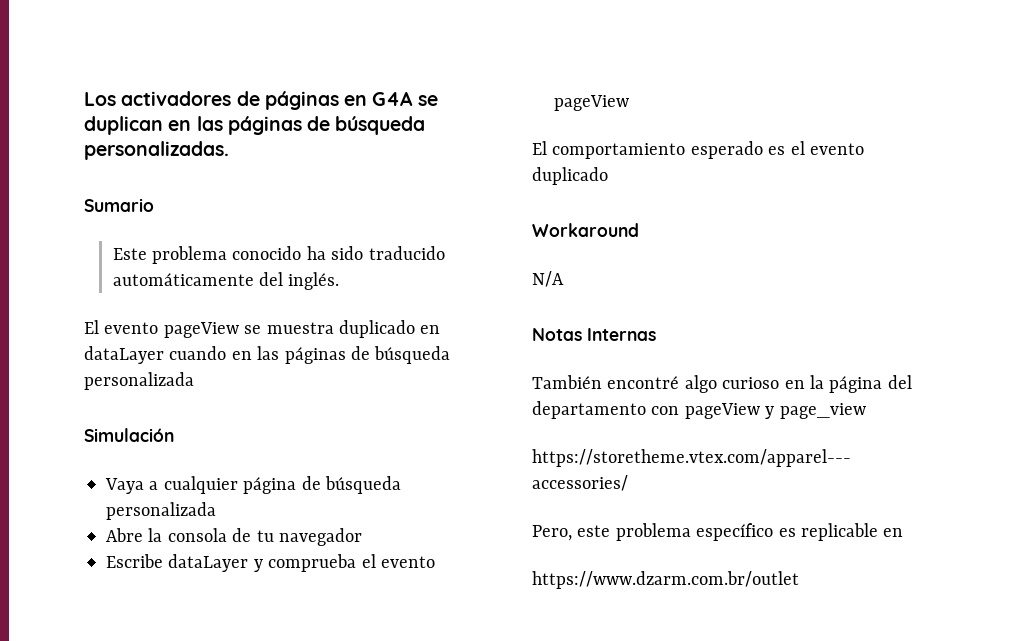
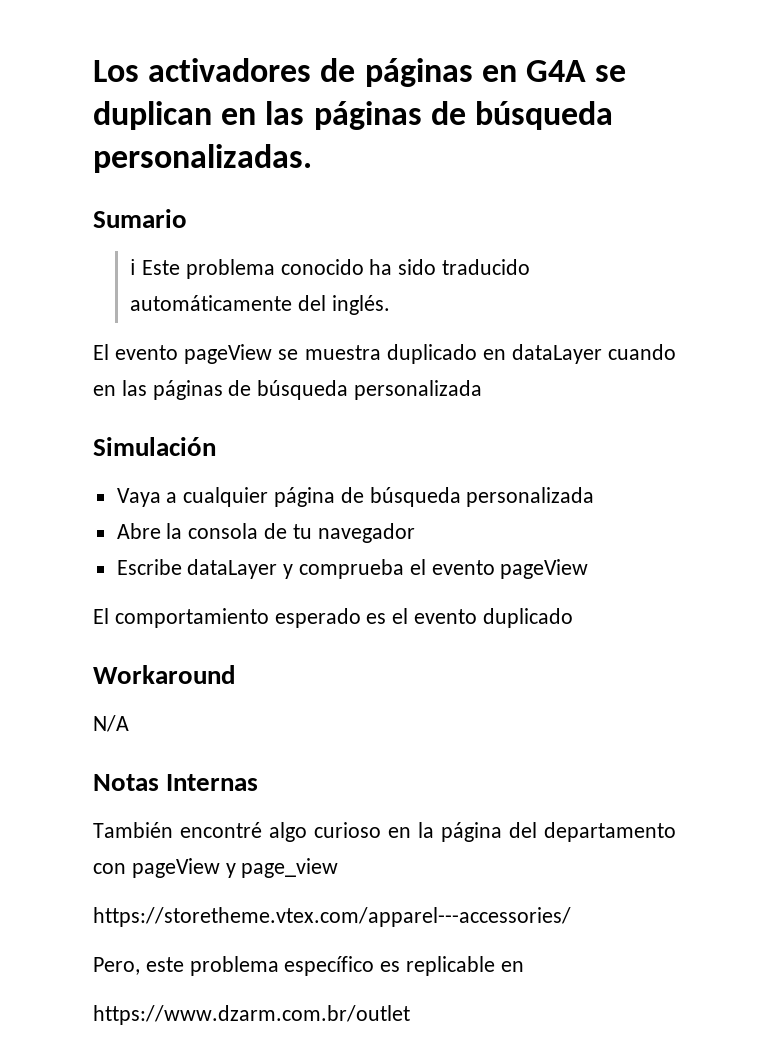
(154, 205) none -> [130,259,137,275] ℹ

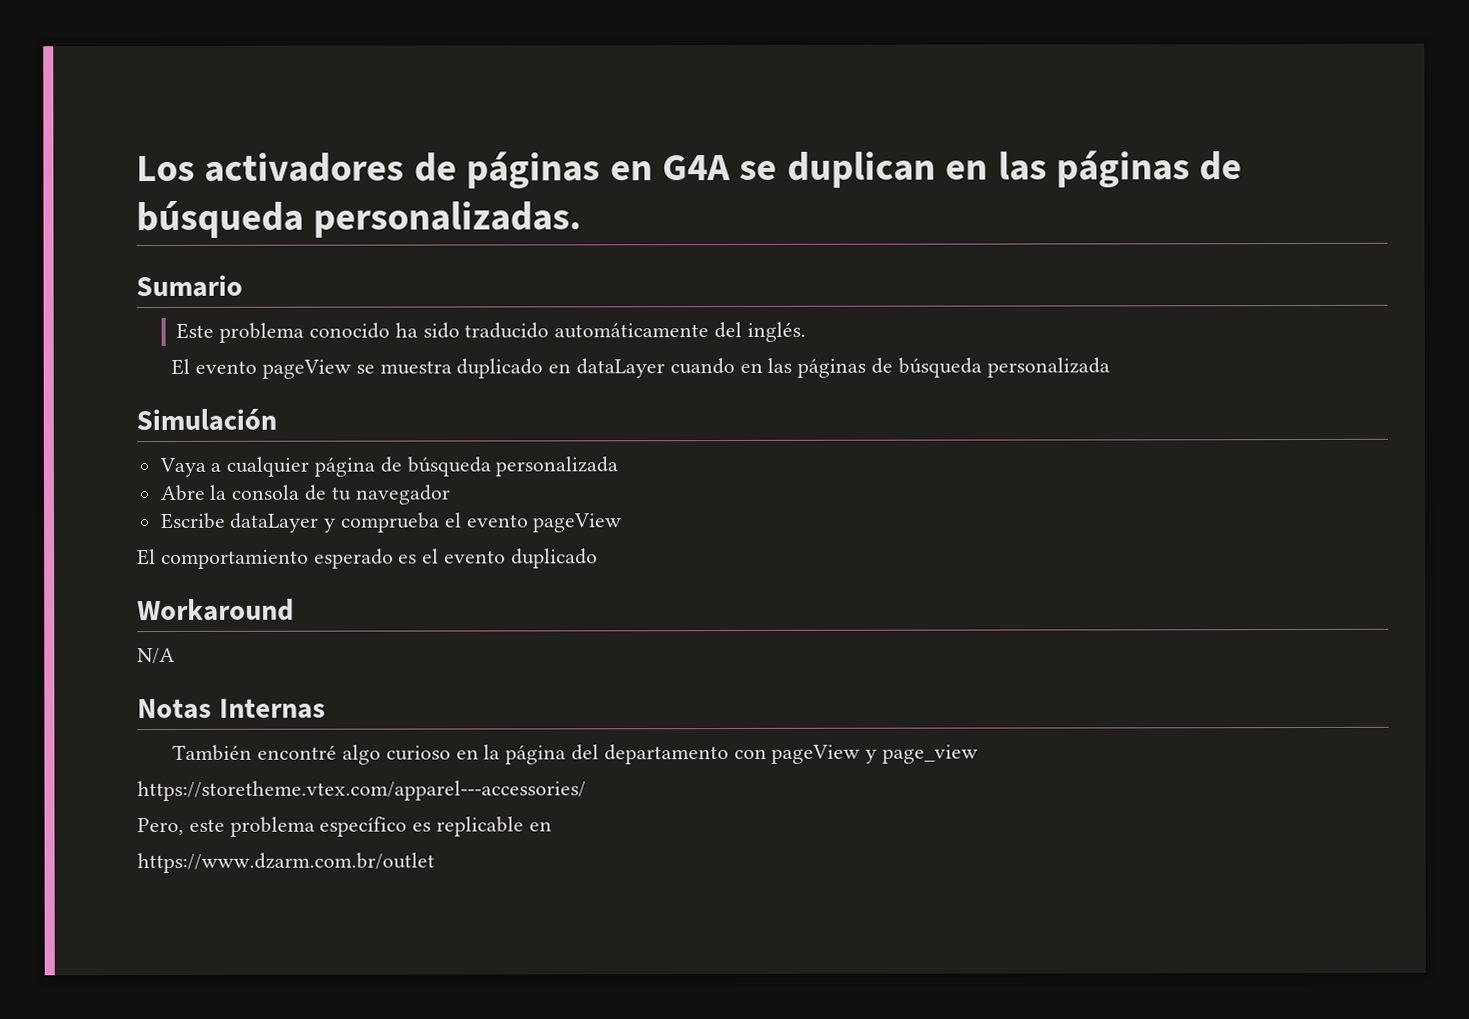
[130,259,137,275] ℹ -> (243, 286) none

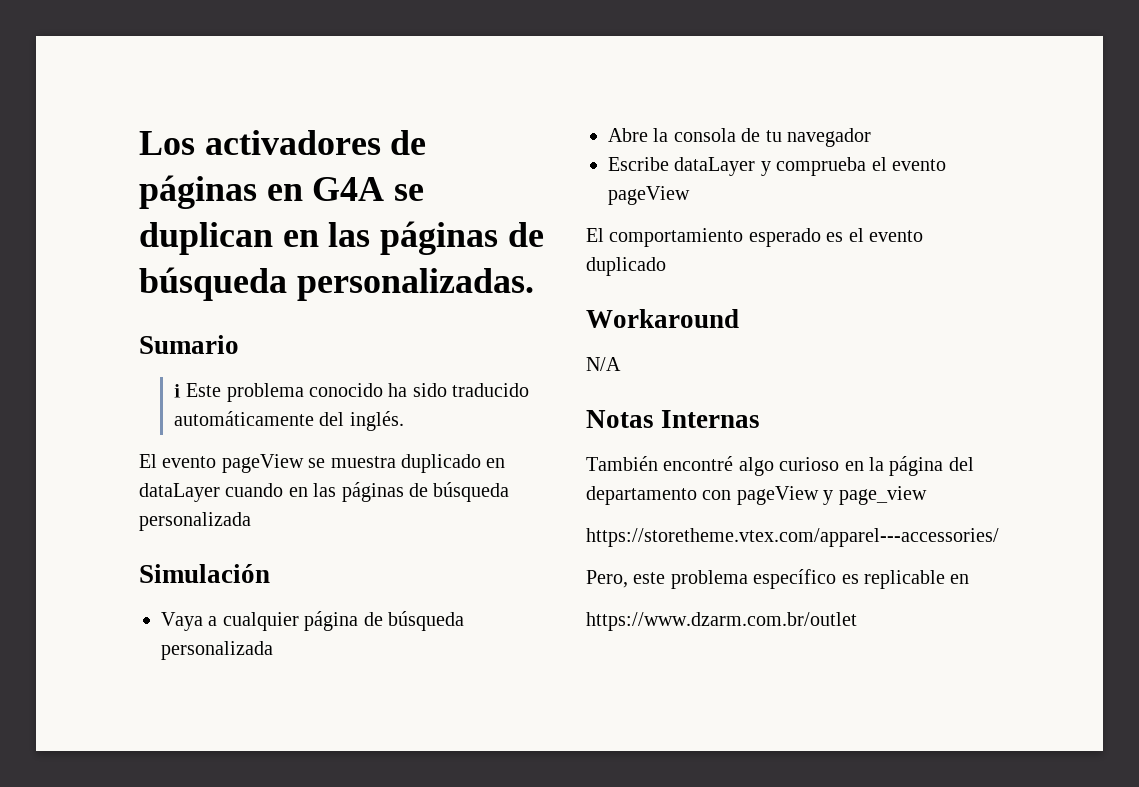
(243, 286) none -> [173,384,181,398] ℹ

